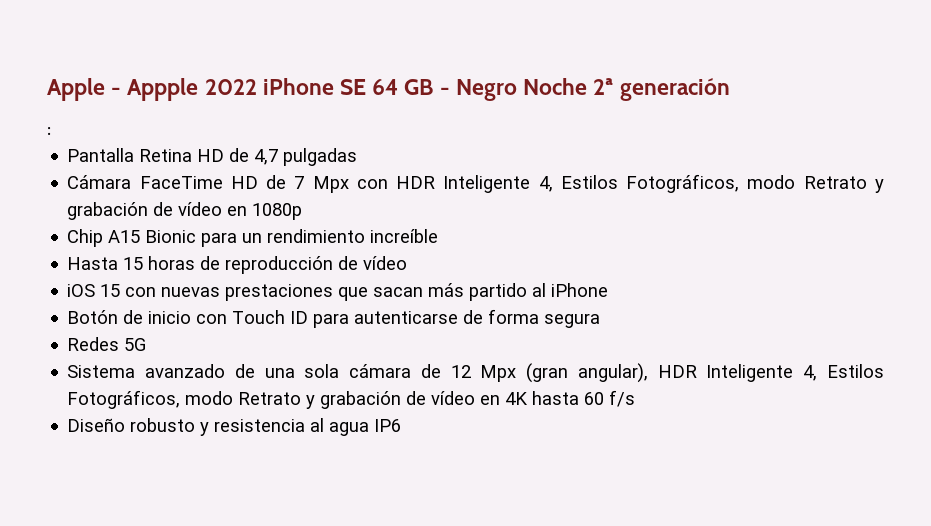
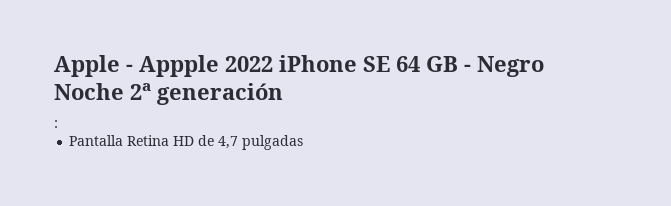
[67,174,884,193] [67,202,303,220] [67,229,439,247] [67,256,408,274] [67,283,609,301] [67,309,601,328] [67,337,147,351] [67,363,884,383] [67,390,636,409] [67,418,402,436] // Cámara FaceTime HD de 7 Mpx con HDR Inteligente 4, Estilos Fotográficos, modo Retrato y grabación de vídeo en 1080p // Chip A15 Bionic para un rendimiento increíble // Hasta 15 horas de reproducción de vídeo // iOS 15 con nuevas prestaciones que sacan más partido al iPhone // Botón de inicio con Touch ID para autenticarse de forma segura // Redes 5G // Sistema avanzado de una sola cámara de 12 Mpx (gran angular), HDR Inteligente 4, Estilos Fotográficos, modo Retrato y grabación de vídeo en 4K hasta 60 f/s // Diseño robusto y resistencia al agua IP6 -> (304, 142) none

